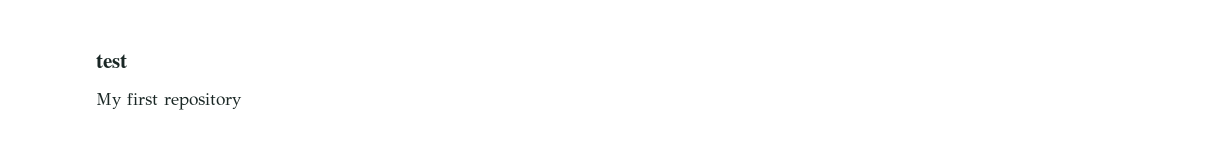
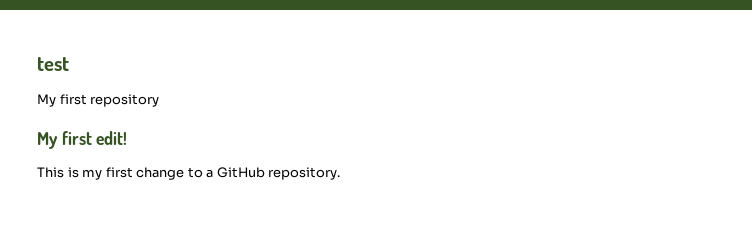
(242, 101) none -> [37,131,128,149] [37,167,341,180] // My first edit! // This is my first change to a GitHub repository.

